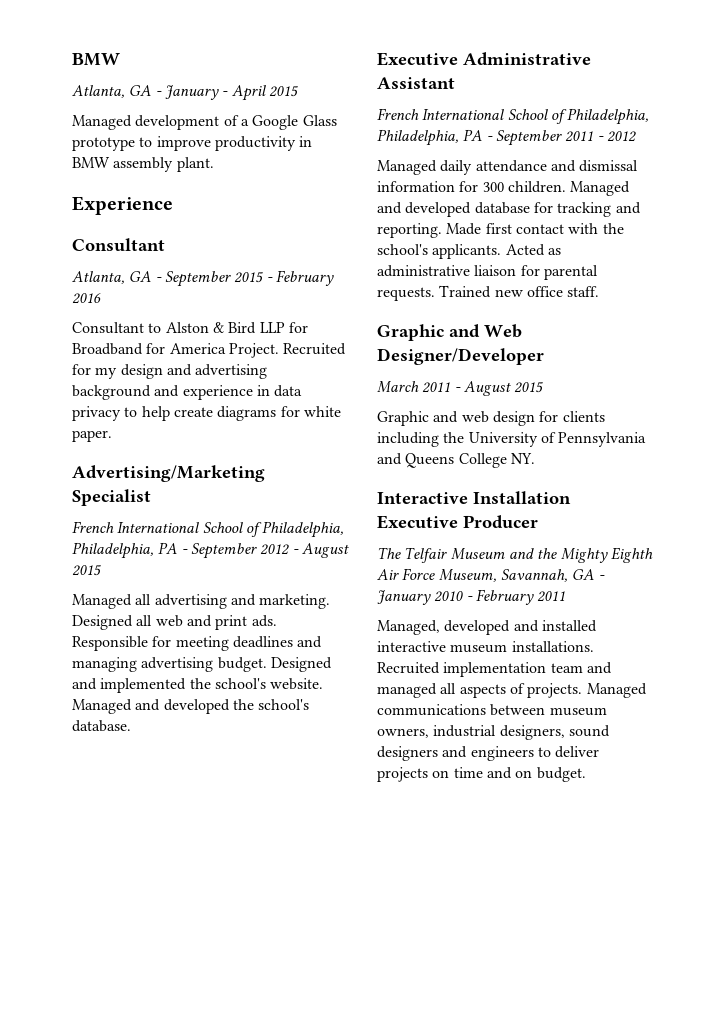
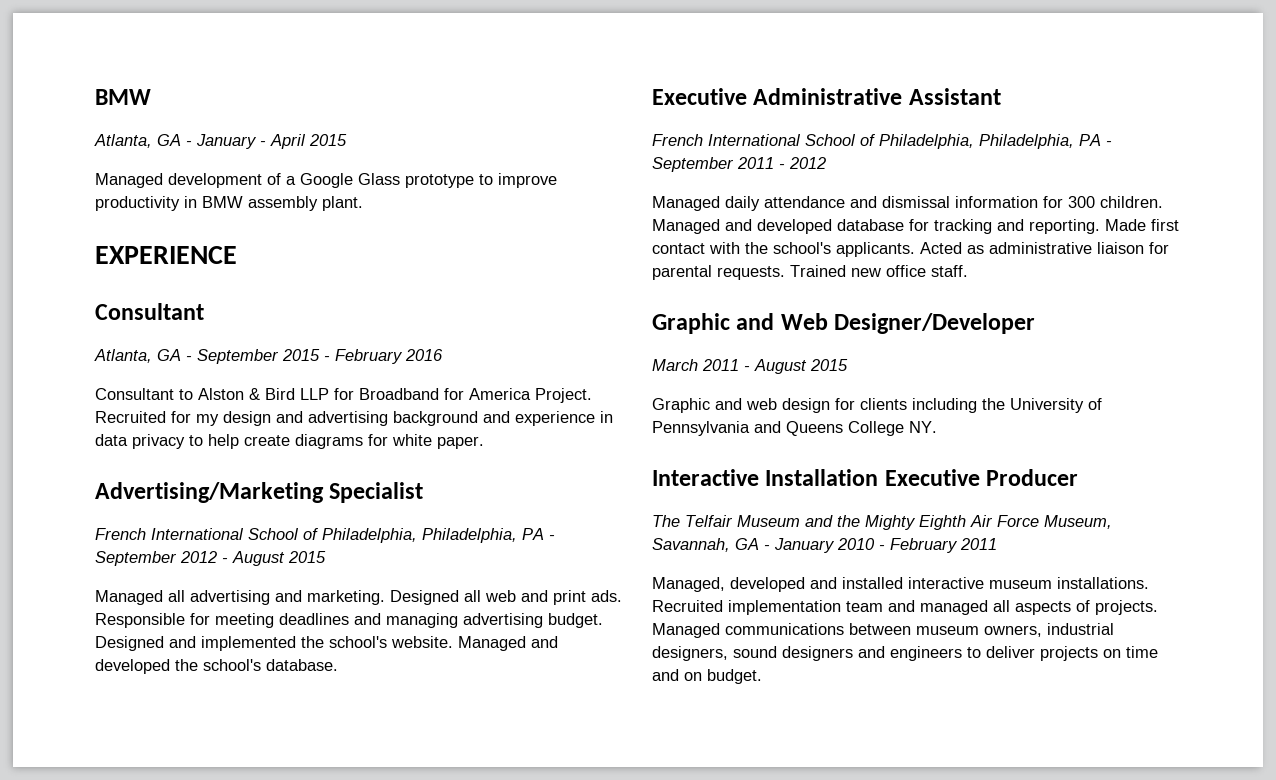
[72,196,173,215] Experience -> [95,246,237,264] EXPERIENCE

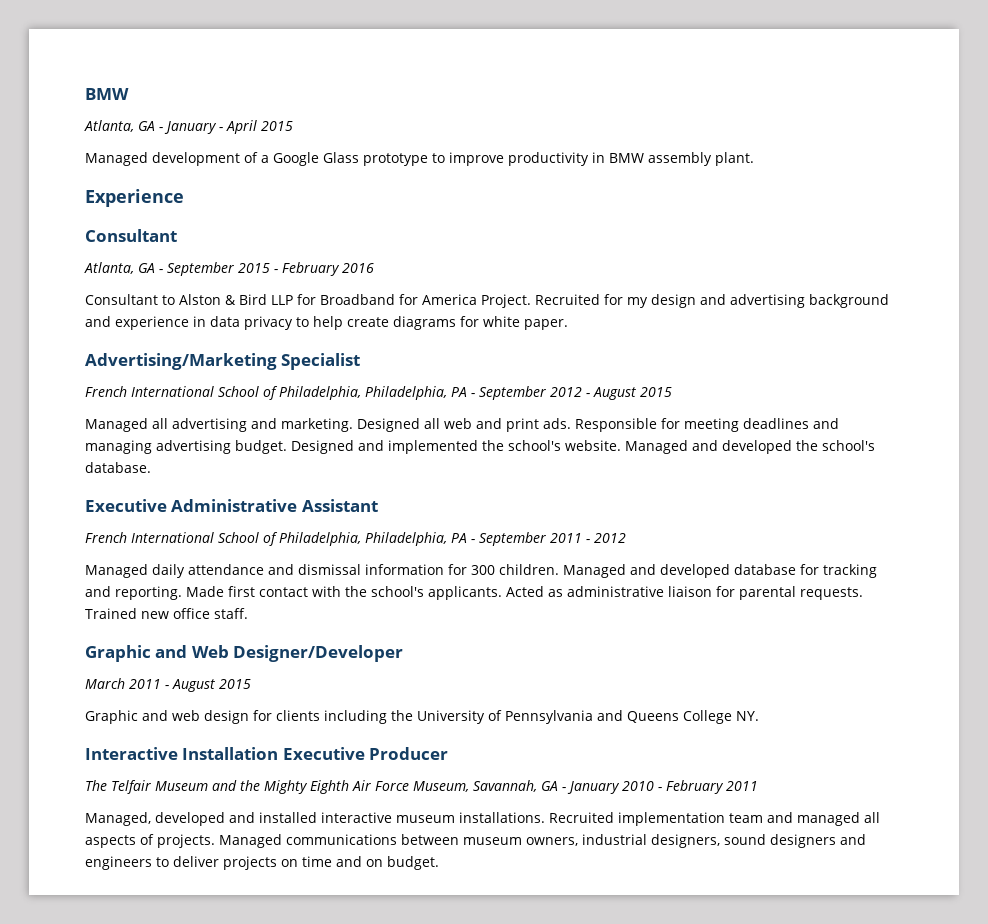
[95,246,237,264] EXPERIENCE -> [85,189,184,207] Experience

